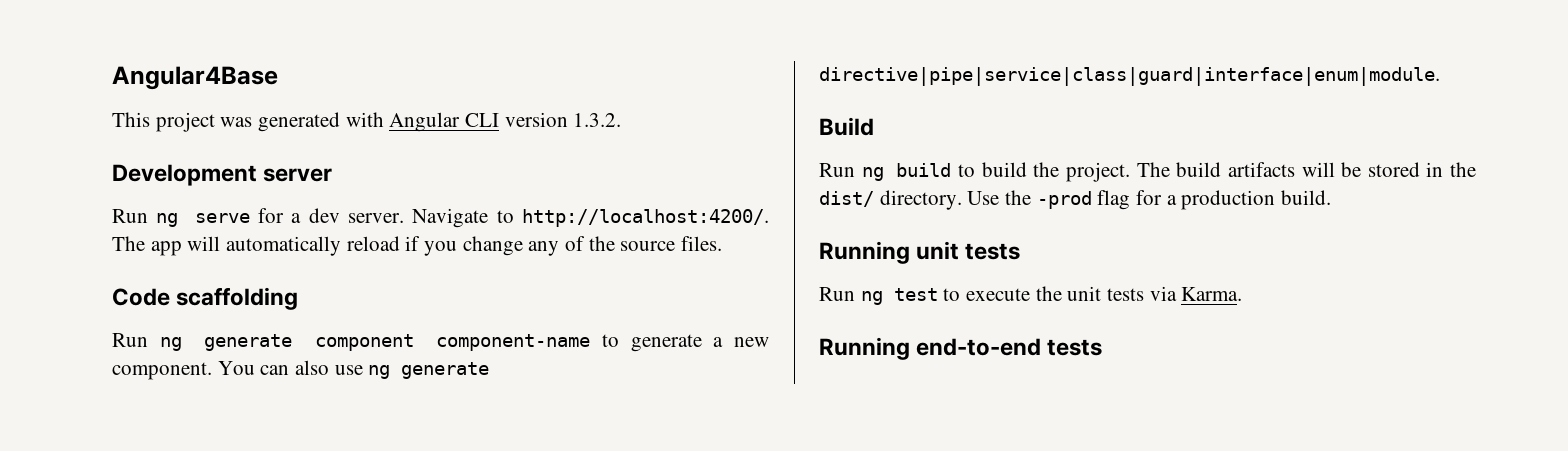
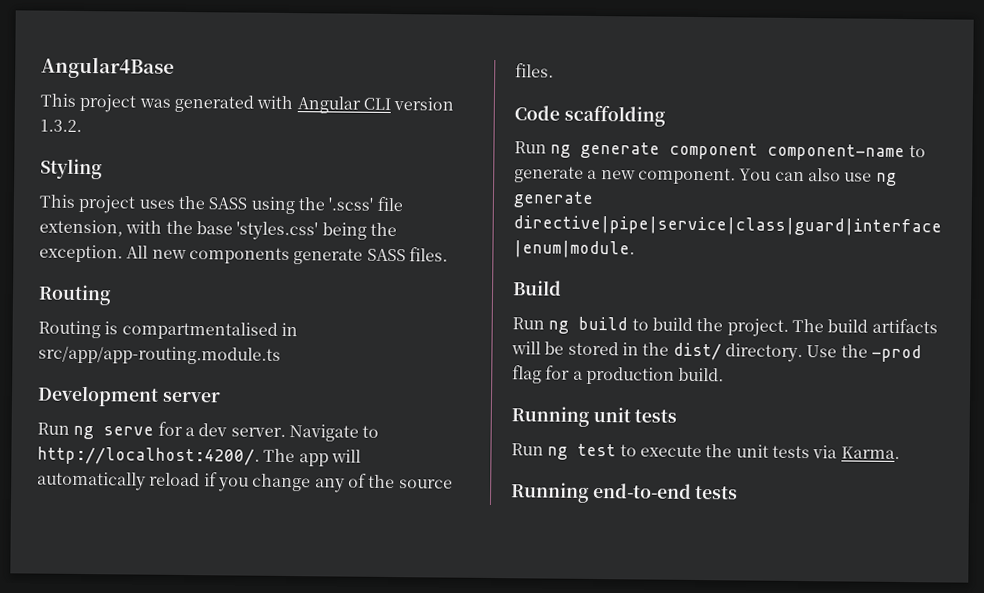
(622, 120) none -> [40,158,103,180] [39,194,403,215] [39,219,397,241] [39,244,448,265] [38,284,112,306] [38,320,298,340] [38,345,281,365] // Styling // This project uses the SASS using the '.scss' file extension, with the base 'styles.css' being the exception. All new components generate SASS files. // Routing // Routing is compartmentalised in src/app/app-routing.module.ts

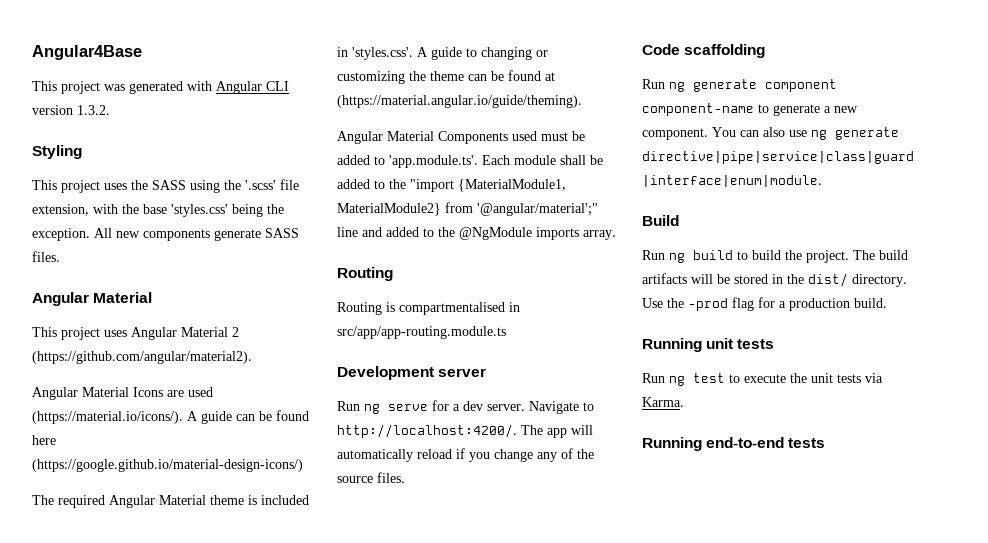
(448, 254) none -> [32,292,153,306] [32,327,239,340] [32,351,252,364] [32,387,213,400] [32,410,309,424] [32,435,56,445] [32,459,303,472] [32,495,309,508] [337,47,548,60] [337,70,555,84] [337,95,582,108] [337,131,585,144] [337,155,603,168] [337,179,566,192] [337,202,598,216] [337,227,616,240] // Angular Material // This project uses Angular Material 2 (https://github.com/angular/material2). // Angular Material Icons are used (https://material.io/icons/). A guide can be found here (https://google.github.io/material-design-icons/) // The required Angular Material theme is included in 'styles.css'. A guide to changing or customizing the theme can be found at (https://material.angular.io/guide/theming). // Angular Material Components used must be added to 'app.module.ts'. Each module shall be added to the "import {MaterialModule1, MaterialModule2} from '@angular/material';" line and added to the @NgModule imports array.

